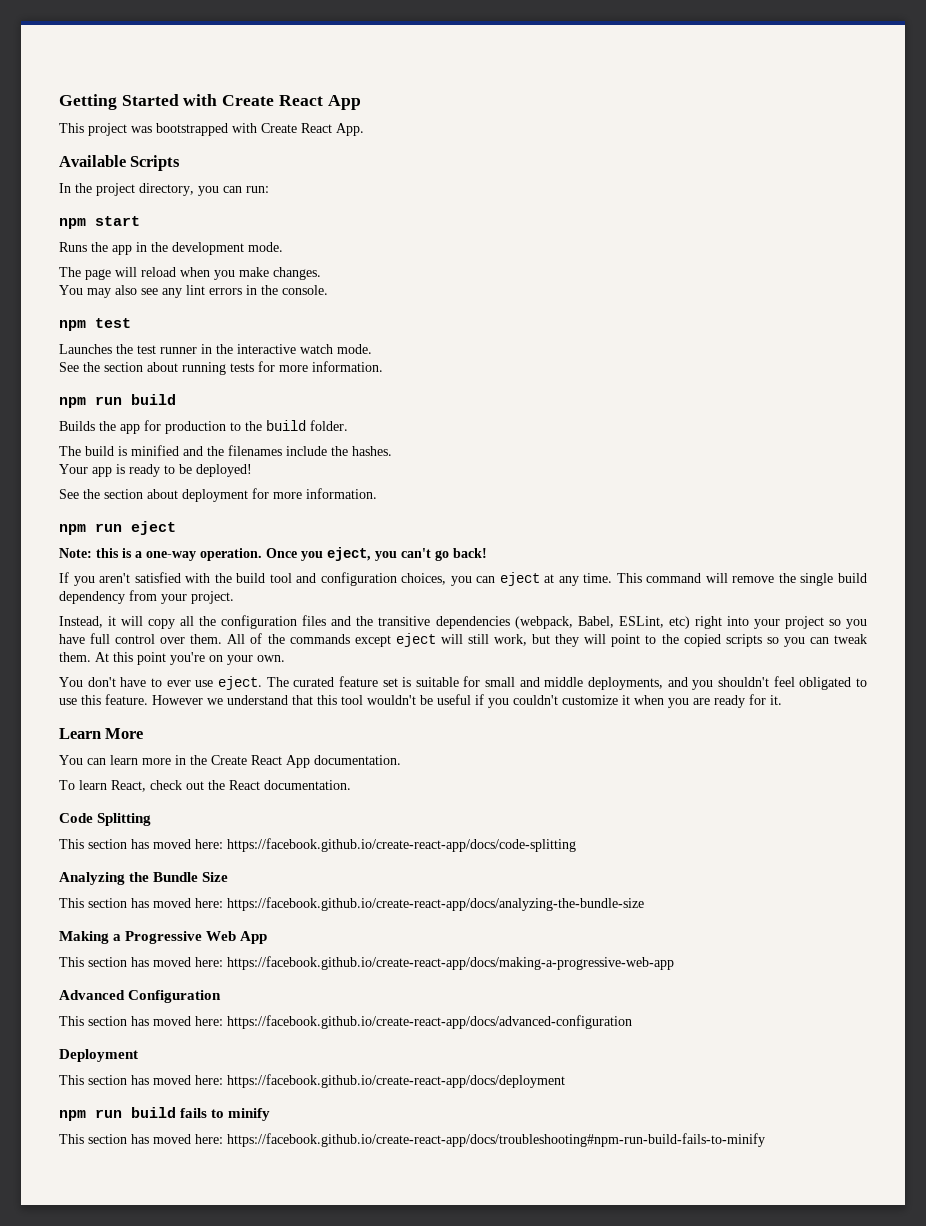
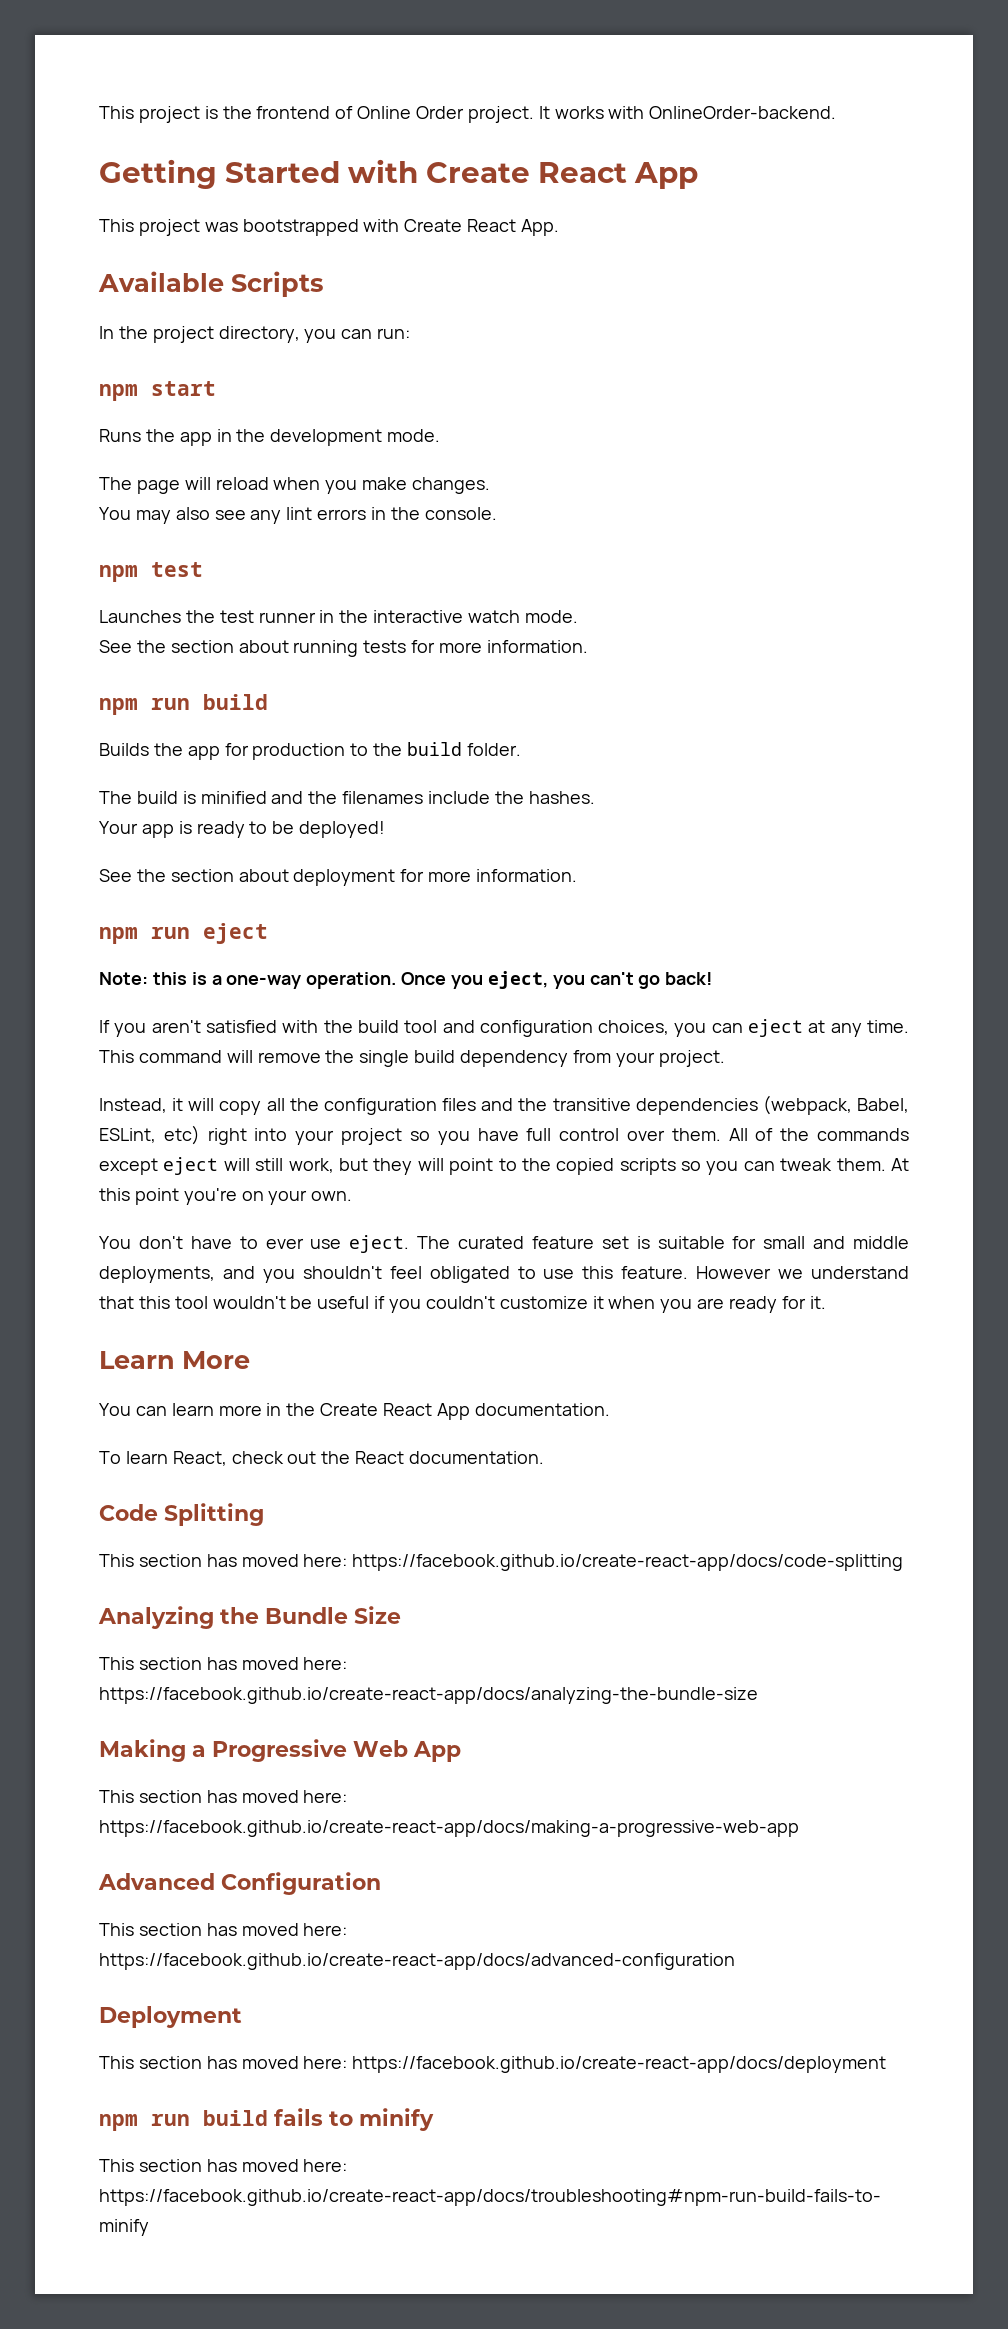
(59, 102) none -> [99,106,837,123] This project is the frontend of Online Order project. It works with OnlineOrder-backend. //

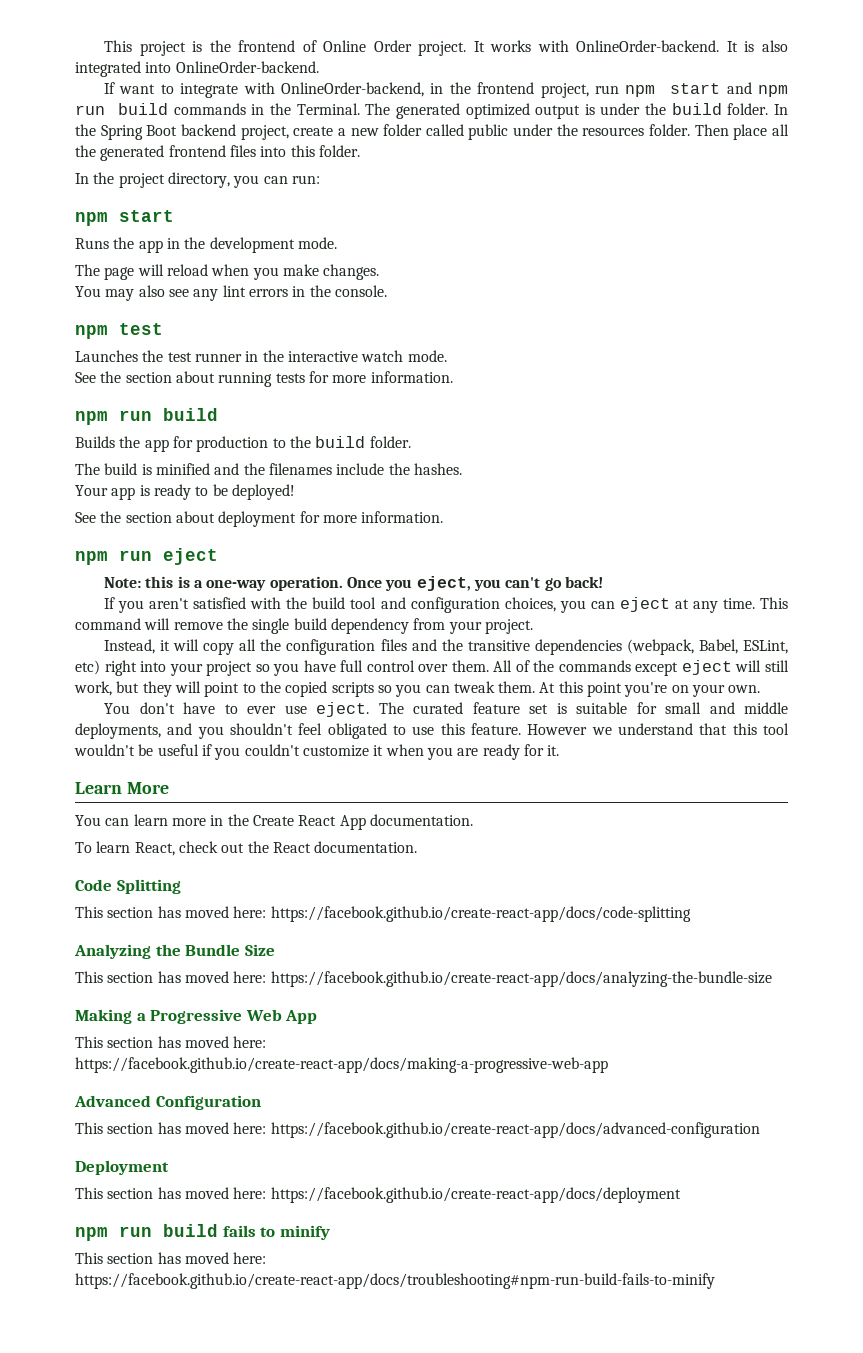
[99,159,698,189] [99,219,560,236] [98,271,324,297] // Getting Started with Create React App // This project was bootstrapped with Create React App. // Available Scripts -> [726,40,789,52] [75,61,319,77] [104,82,789,98] [75,103,789,119] [75,124,789,140] [75,145,360,161] It is also integrated into OnlineOrder-backend. // If want to integrate with OnlineOrder-backend, in the frontend project, run npm start and npm run build commands in the Terminal. The generated optimized output is under the build folder. In the Spring Boot backend project, create a new folder called public under the resources folder. Then place all the generated frontend files into this folder.

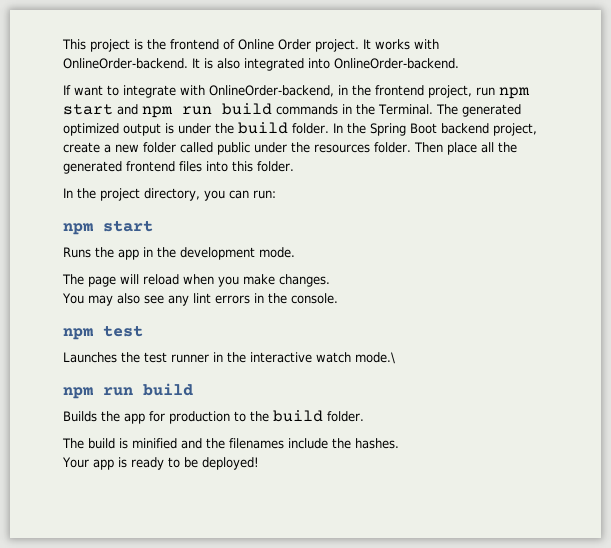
[407,350,447,362] [75,371,453,387] mode. // See the section about running tests for more information. -> [355,352,395,364] mode.\
[75,511,444,527] [75,548,218,565] [104,576,603,591] [104,597,789,613] [75,618,533,634] [104,639,789,655] [75,660,789,676] [74,681,761,697] [104,702,788,717] [75,723,790,739] [74,744,560,760] [75,782,169,794] [75,814,473,830] [75,841,418,856] [75,879,181,894] [75,906,691,922] [74,944,275,959] [75,971,772,987] [75,1009,318,1024] [75,1036,267,1048] [75,1057,608,1073] [74,1095,261,1110] [75,1122,760,1138] [75,1160,169,1175] [75,1187,681,1203] [75,1224,330,1241] [75,1252,267,1264] [75,1273,715,1289] // See the section about deployment for more information. // npm run eject // Note: this is a one-way operation. Once you eject, you can't go back! // If you aren't satisfied with the build tool and configuration choices, you can eject at any time. This command will remove the single build dependency from your project. // Instead, it will copy all the configuration files and the transitive dependencies (webpack, Babel, ESLint, etc) right into your project so you have full control over them. All of the commands except eject will still work, but they will point to the copied scripts so you can tweak them. At this point you're on your own. // You don't have to ever use eject. The curated feature set is suitable for small and middle deployments, and you shouldn't feel obligated to use this feature. However we understand that this tool wouldn't be useful if you couldn't customize it when you are ready for it. // Learn More // You can learn more in the Create React App documentation. // To learn React, check out the React documentation. // Code Splitting // This section has moved here: https://facebook.github.io/create-react-app/docs/code-splitting // Analyzing the Bundle Size // This section has moved here: https://facebook.github.io/create-react-app/docs/analyzing-the-bundle-size // Making a Progressive Web App // This section has moved here: https://facebook.github.io/create-react-app/docs/making-a-progressive-web-app // Advanced Configuration // This section has moved here: https://facebook.github.io/create-react-app/docs/advanced-configuration // Deployment // This section has moved here: https://facebook.github.io/create-react-app/docs/deployment // npm run build fails to minify // This section has moved here: https://facebook.github.io/create-react-app/docs/troubleshooting#npm-run-build-fails-to-minify -> (259, 463) none

